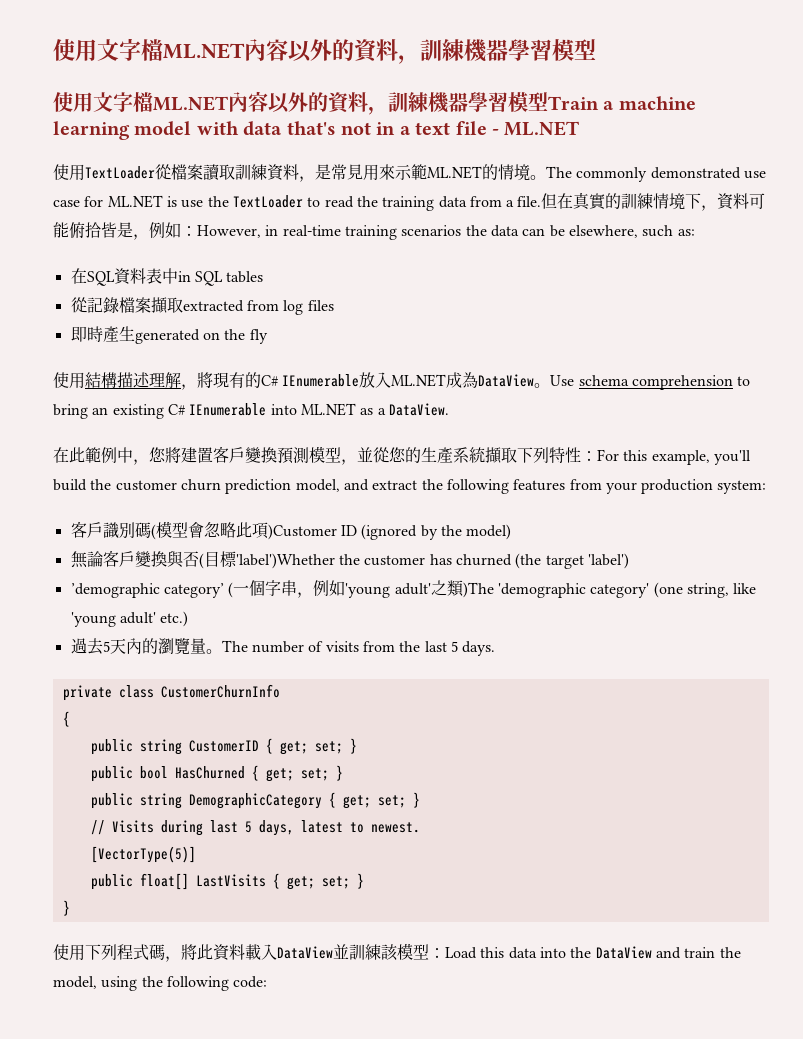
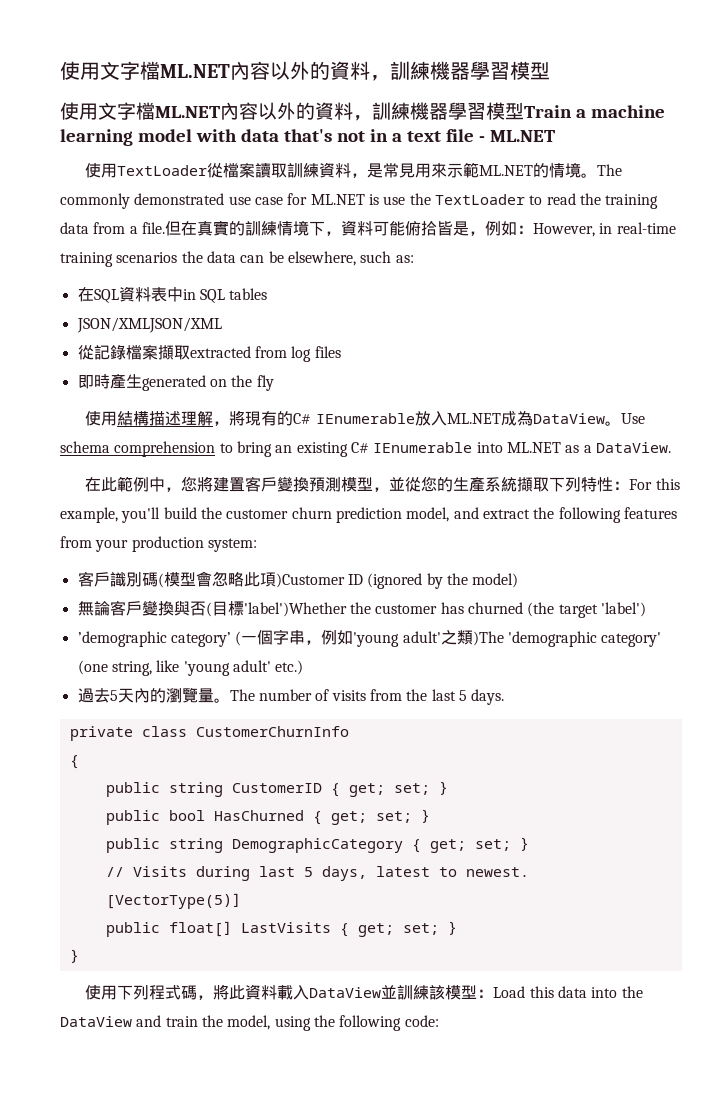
(264, 277) none -> [76,317,222,333] // JSON/XMLJSON/XML

